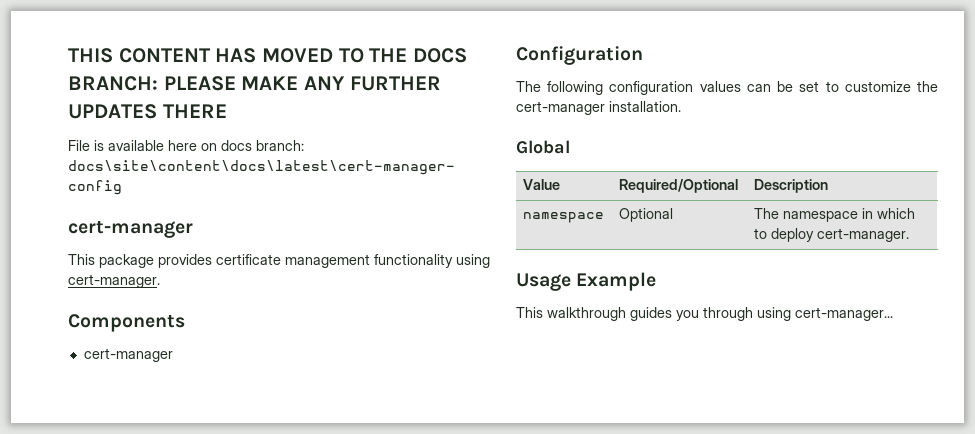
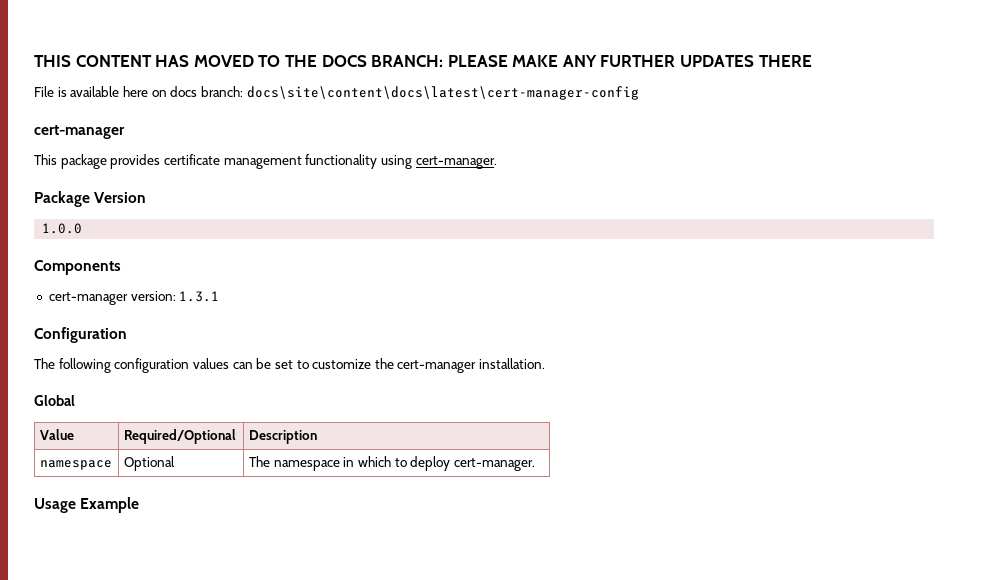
(160, 281) none -> [34,191,147,207] [42,223,83,234] // Package Version // 1.0.0
(173, 355) none -> [130,291,220,302] version: 1.3.1
[516,307,893,321] // This walkthrough guides you through using cert-manager... -> (140, 505) none

